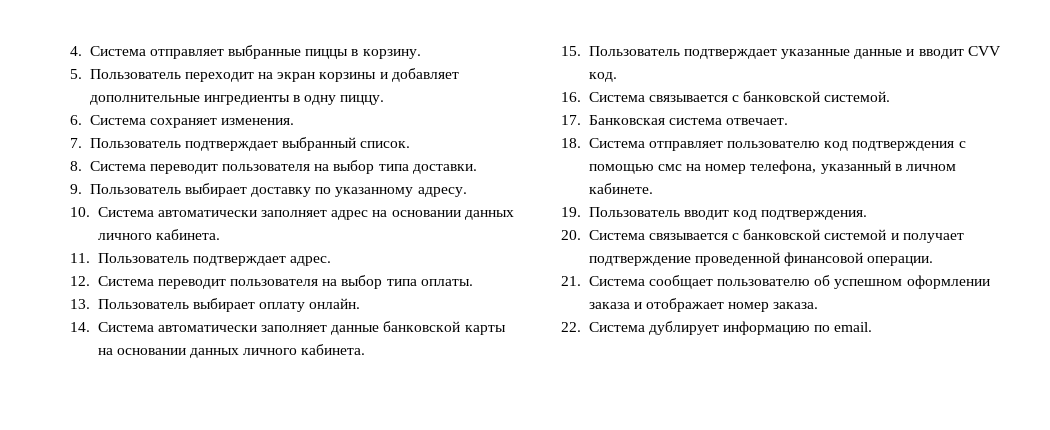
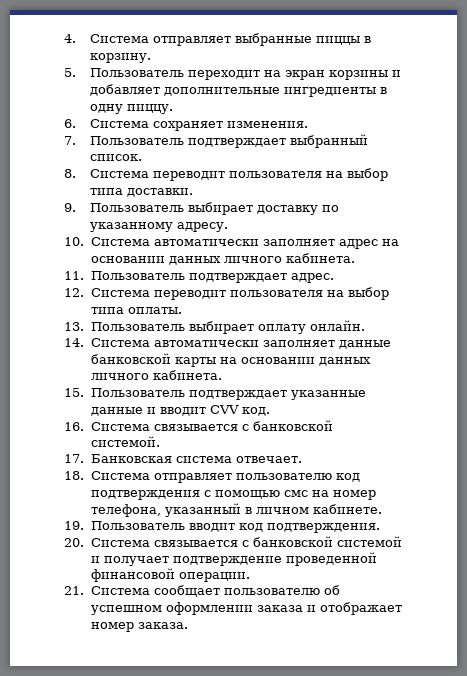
[561,321,873,335] // 22. Система дублирует информацию по email. -> (188, 625) none

